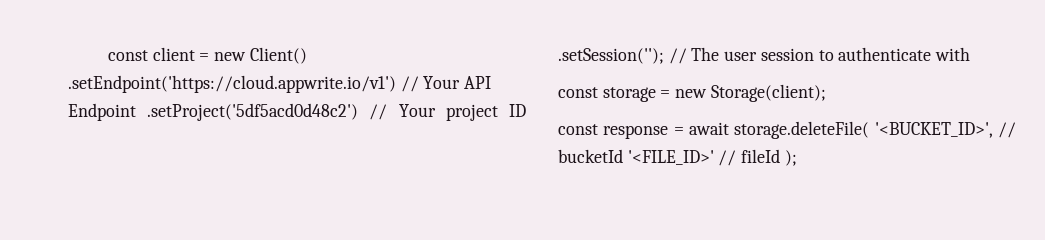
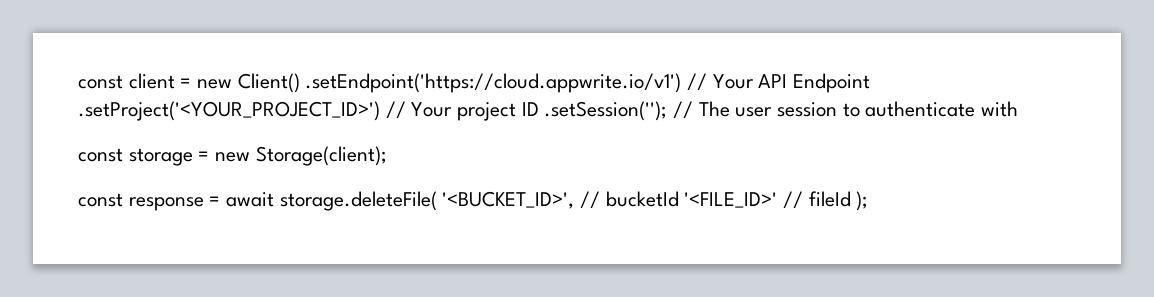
[147,103,359,121] .setProject('5df5acd0d48c2') -> [78,101,380,121] .setProject('<YOUR_PROJECT_ID>')

